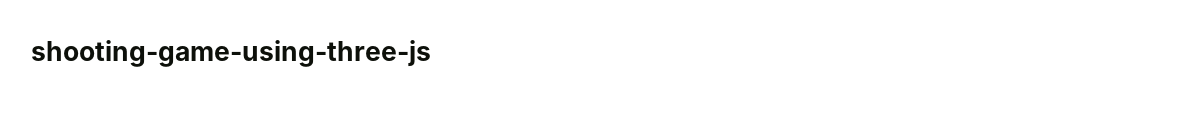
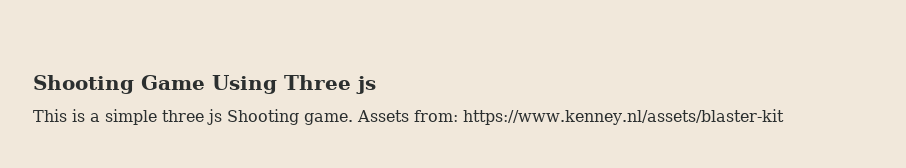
[31,40,431,67] shooting-game-using-three-js -> [33,75,376,94] [33,109,784,125] Shooting Game Using Three js // This is a simple three js Shooting game. Assets from: https://www.kenney.nl/assets/blaster-kit

